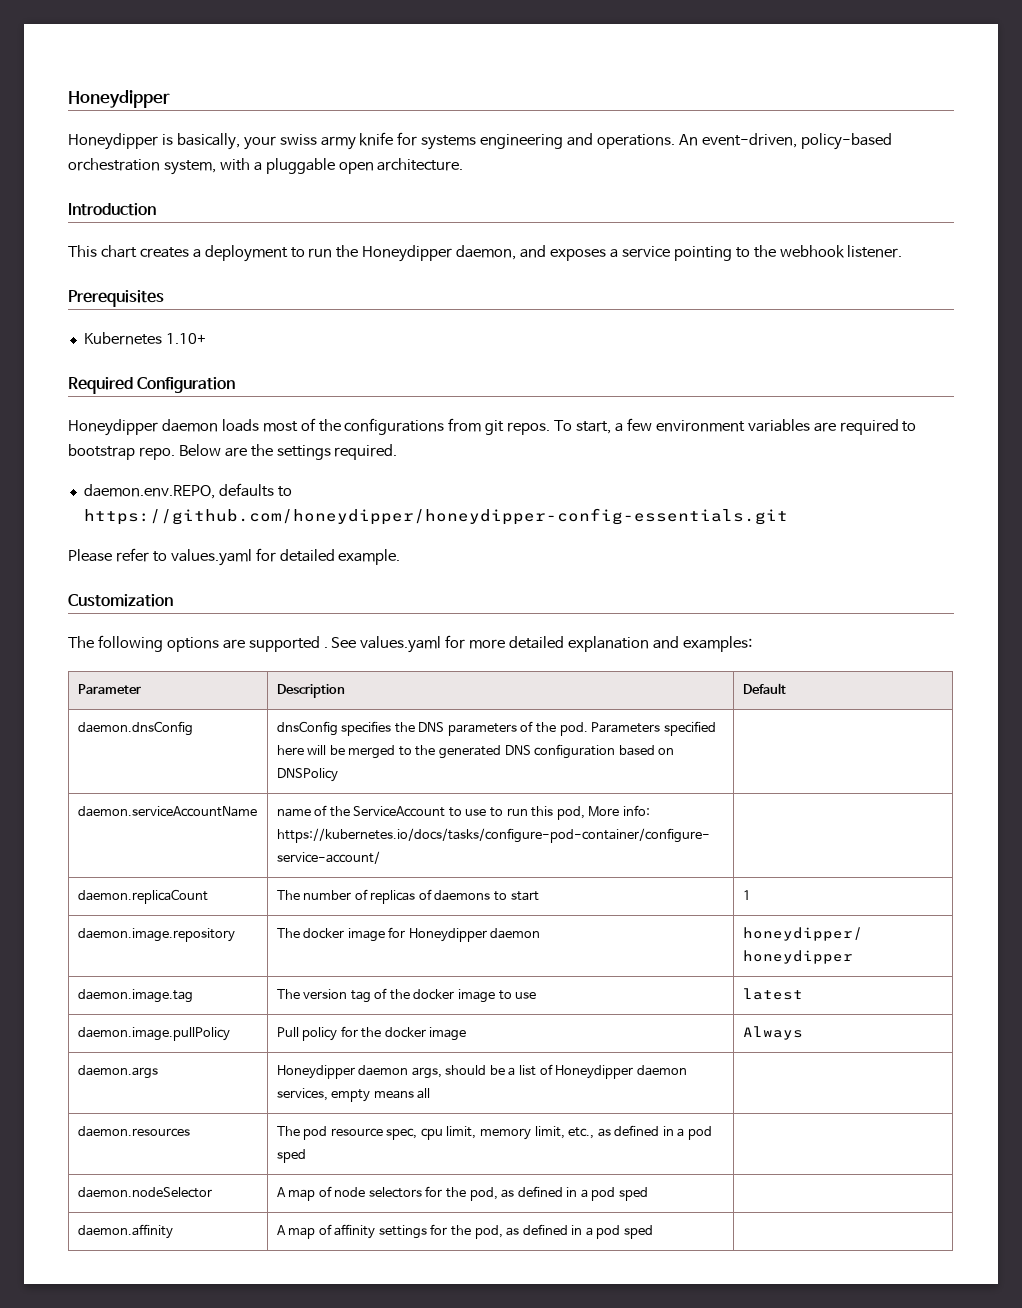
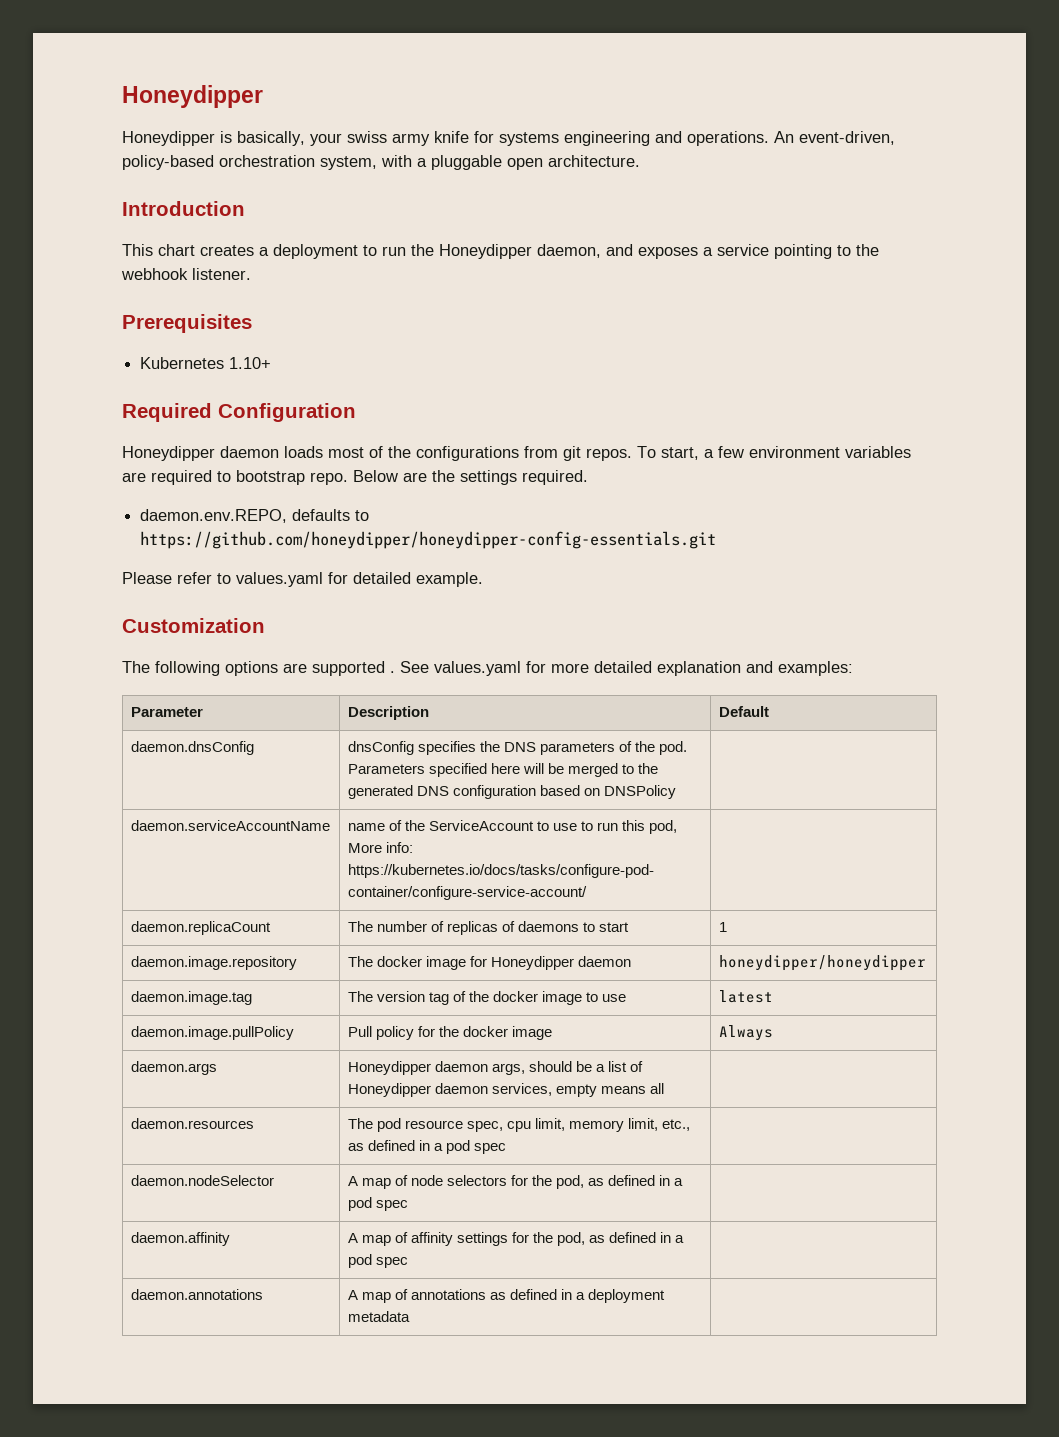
[276,1149,306,1163] sped -> [474,1143,507,1154] spec
[618,1187,648,1201] sped -> [375,1200,408,1211] spec
[623,1225,653,1239] sped -> [375,1257,408,1268] [130,1289,263,1300] [347,1289,666,1303] [347,1311,410,1322] spec | // daemon.annotations | A map of annotations as defined in a deployment metadata

